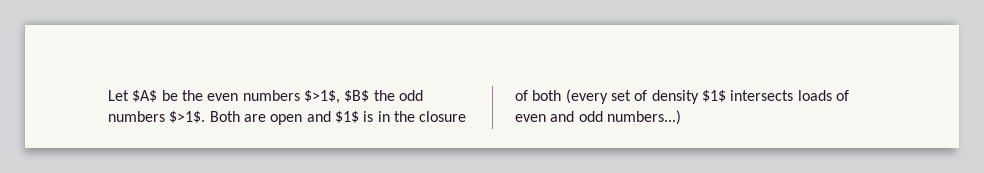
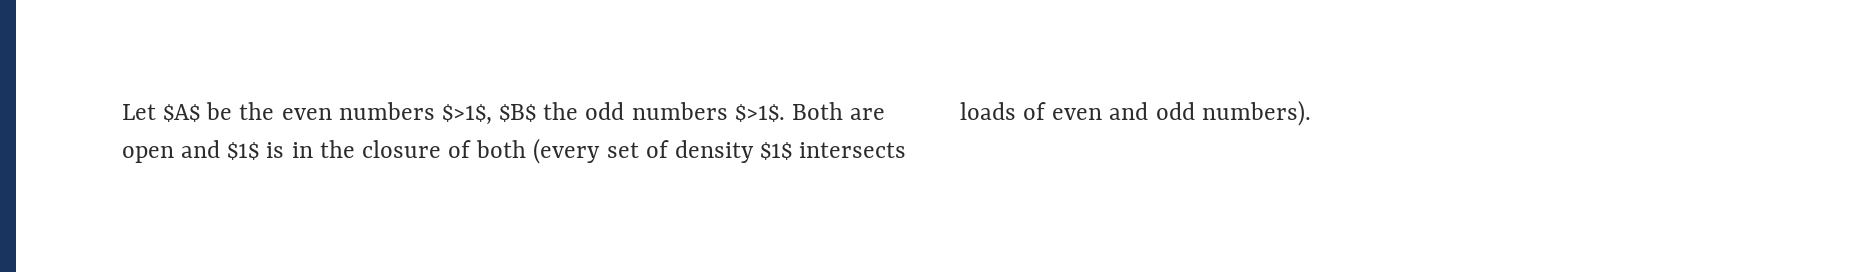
[606,110,681,125] numbers...) -> [1201,100,1311,126] numbers).

